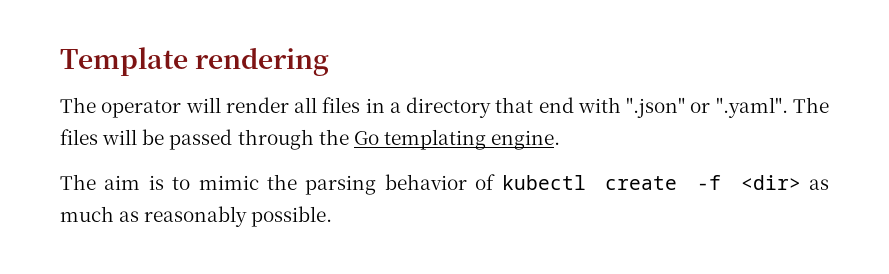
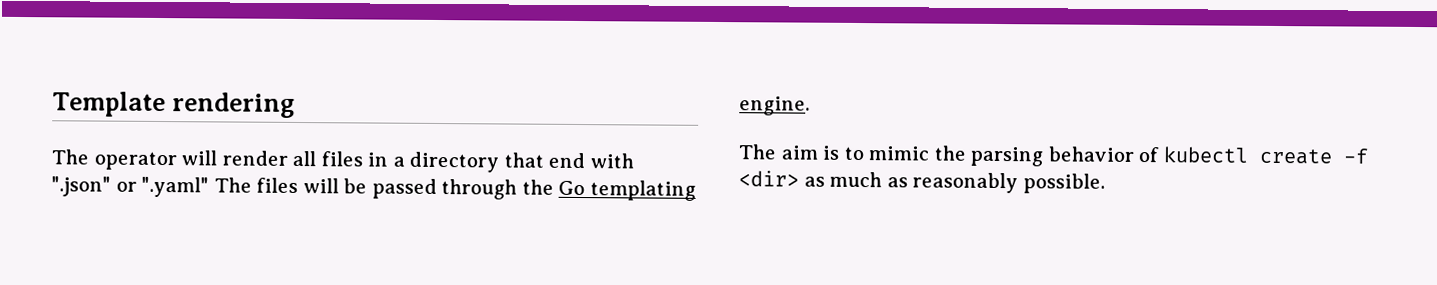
[715,97,788,118] ".yaml". -> [141,176,210,198] ".yaml"

